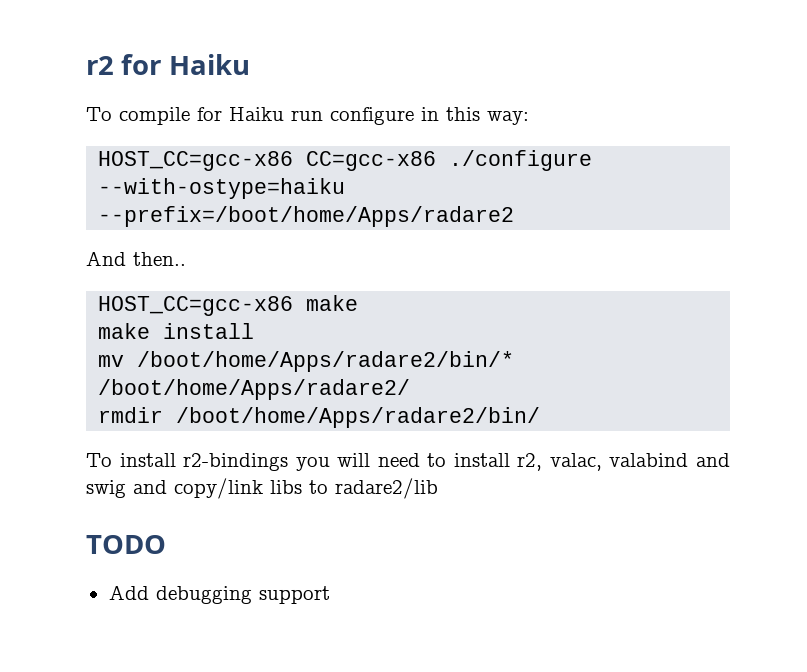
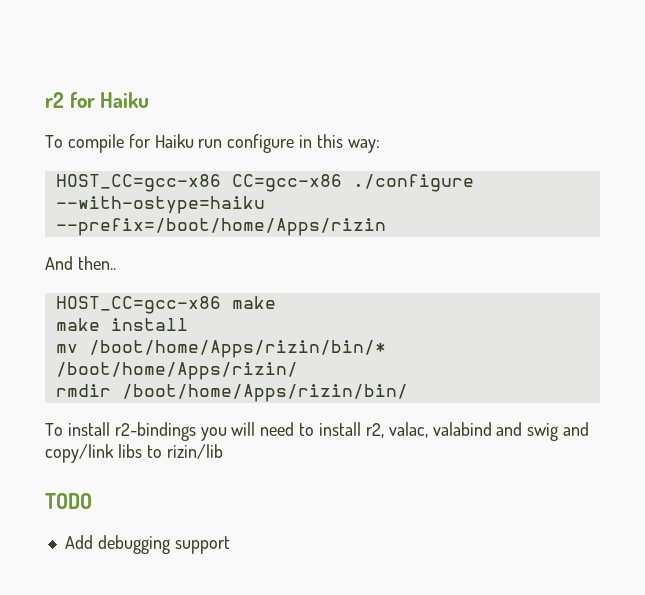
[98,206,515,227] --prefix=/boot/home/Apps/radare2 -> [55,218,386,236] --prefix=/boot/home/Apps/rizin
[137,351,515,372] [98,379,411,400] /boot/home/Apps/radare2/bin/* /boot/home/Apps/radare2/ -> [88,340,386,358] [55,362,298,380] /boot/home/Apps/rizin/bin/* /boot/home/Apps/rizin/
[176,407,541,428] /boot/home/Apps/radare2/bin/ -> [121,384,408,402] /boot/home/Apps/rizin/bin/
[335,478,438,499] radare2/lib -> [166,444,223,459] rizin/lib

